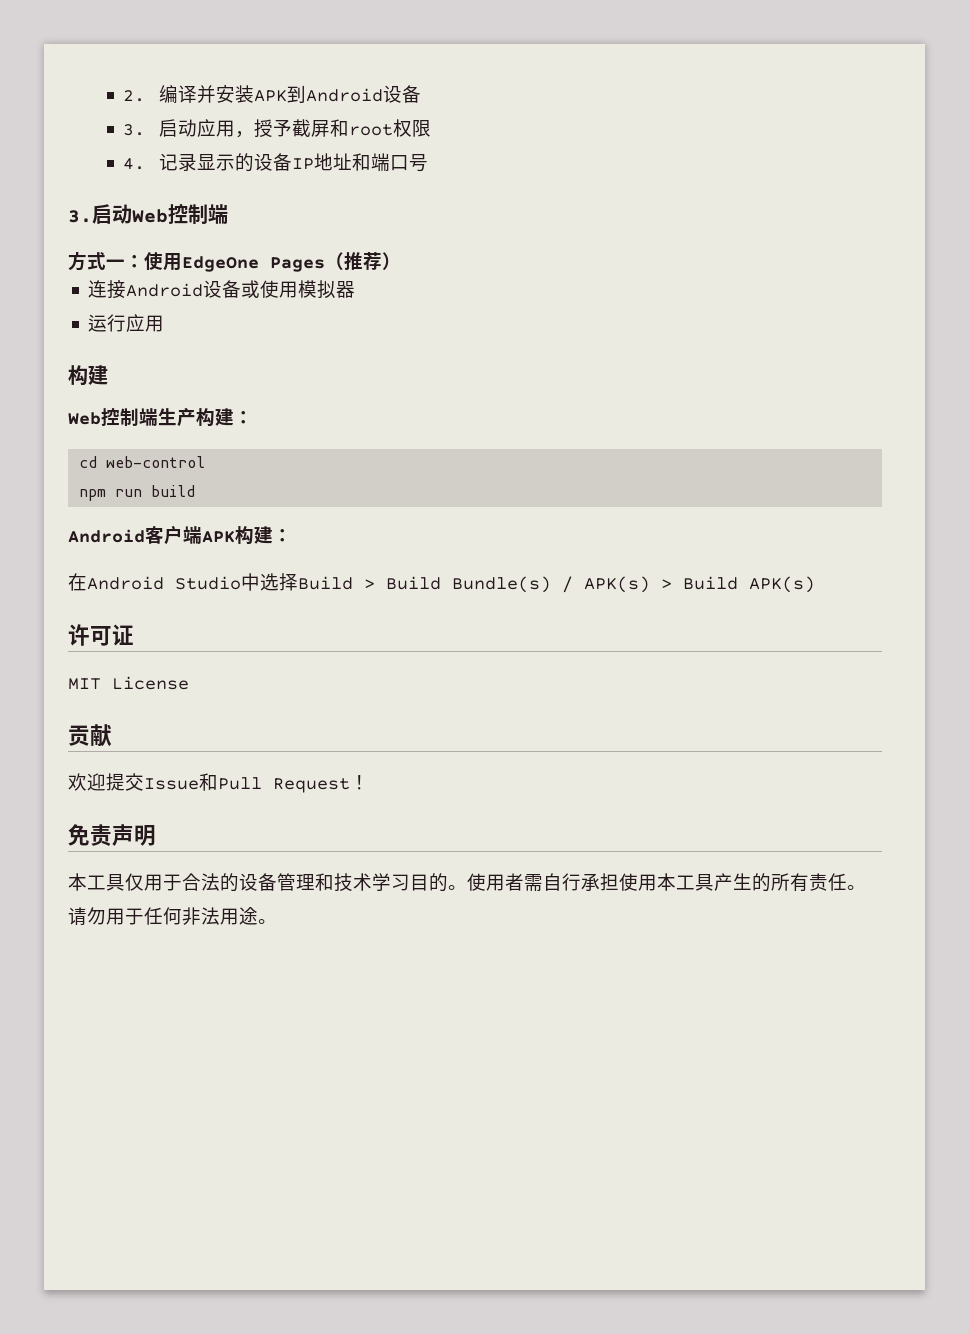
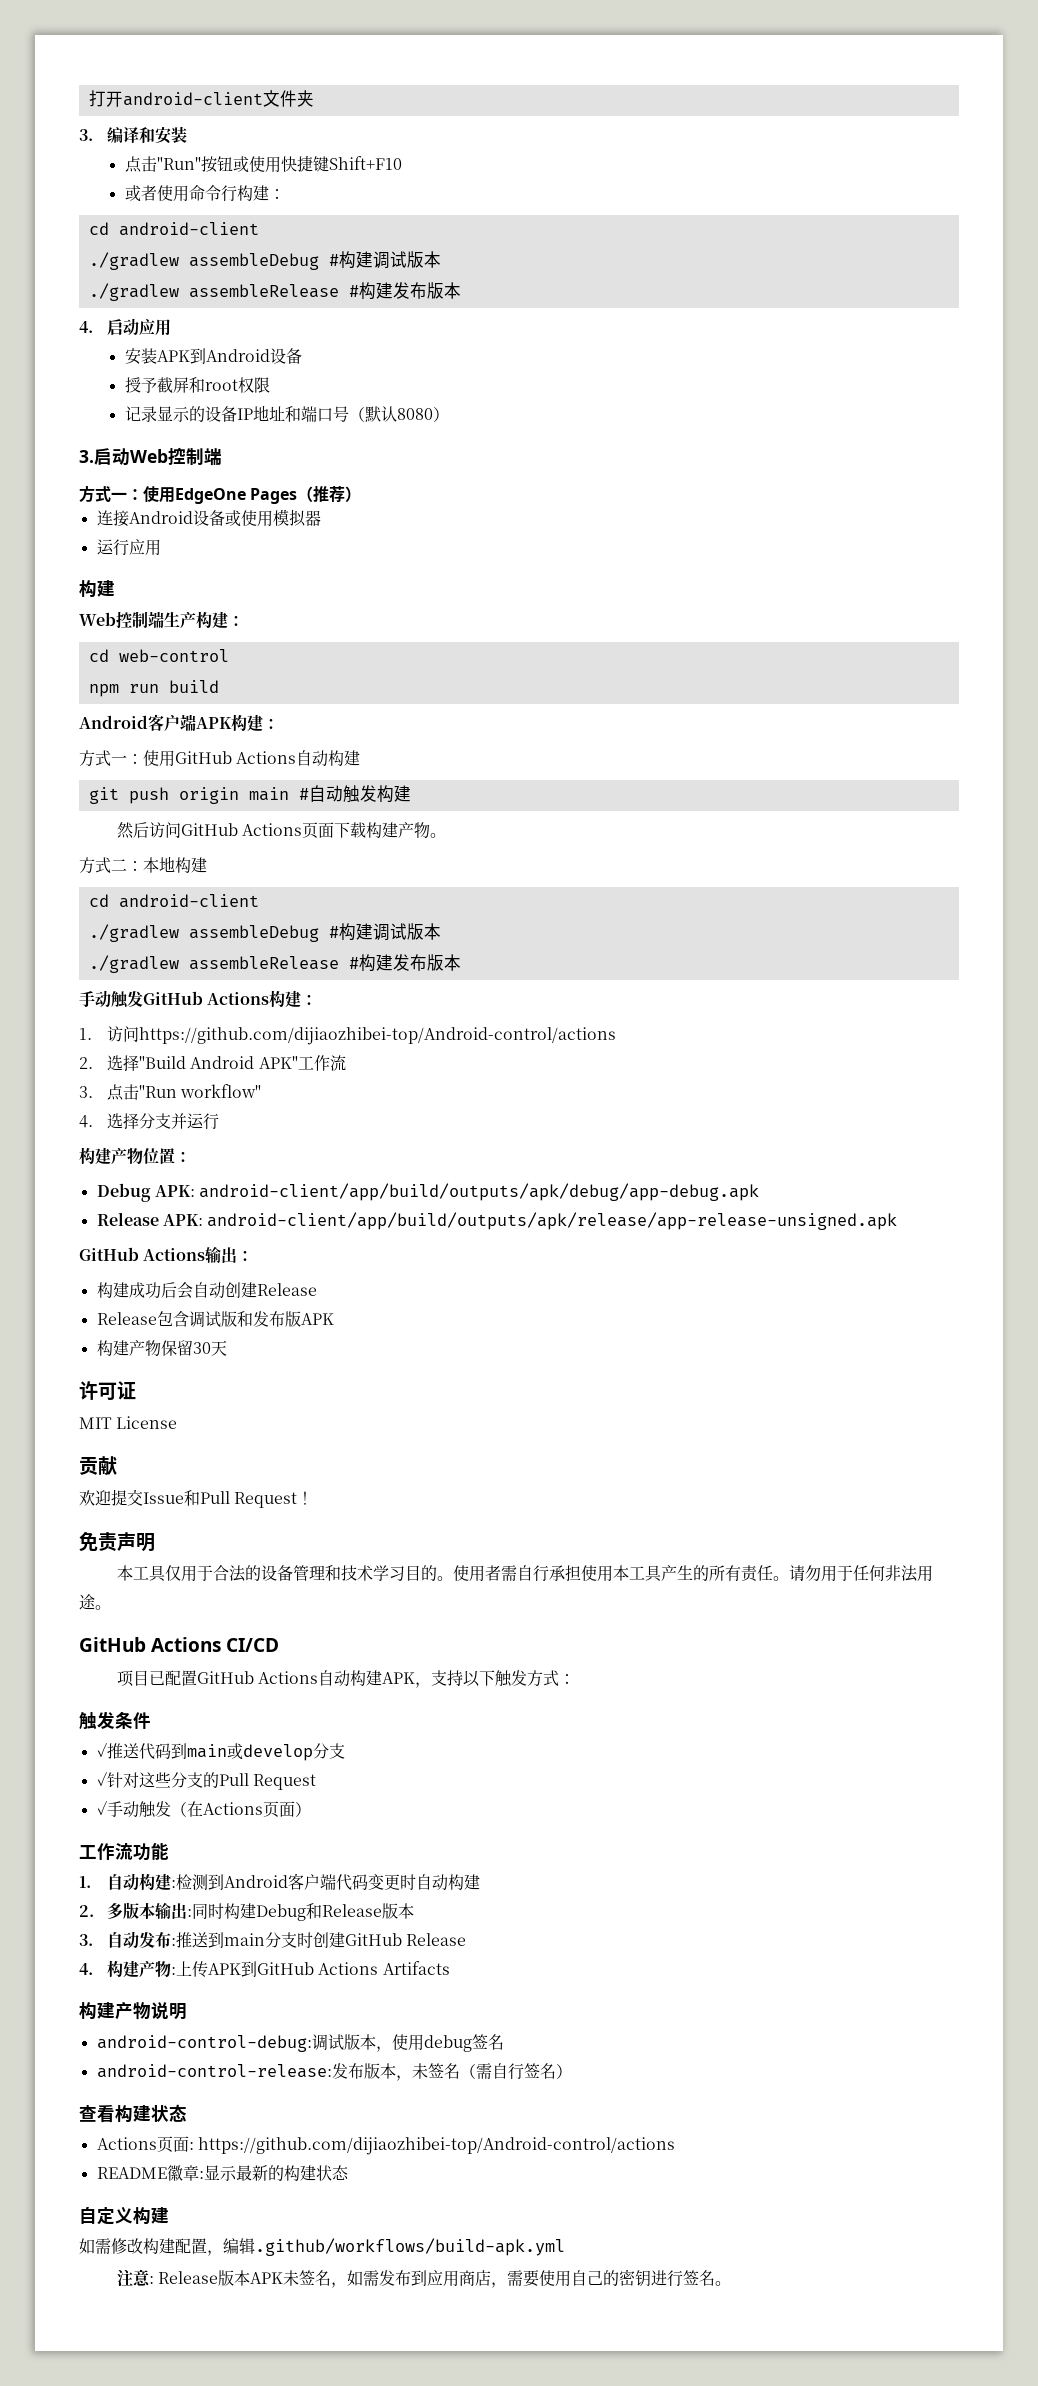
[123,85,216,103] 2.编译并 -> [88,90,314,107] [79,126,187,144] [124,155,402,173] [124,185,285,202] [88,222,259,236] [88,251,441,270] [88,282,461,301] [79,318,171,336] 打开android-client文件夹 // 3.编译和安装 // 点击"Run"按钮或使用快捷键Shift+F10 // 或者使用命令行构建： // cd android-client // ./gradlew assembleDebug #构建调试版本 // ./gradlew assembleRelease #构建发布版本 // 4.启动应用 //
[123,119,254,138] 3.启动应用， -> (302, 356) none
[123,158,146,170] 4. -> (270, 385) none
(428, 163) none -> [348,406,449,422] （默认8080）
[68,573,815,593] 在Android Studio中选择Build > Build Bundle(s) / APK(s) > Build APK(s) -> [79,750,361,767] [88,785,411,804] [117,822,447,839] [79,856,207,874] [88,894,259,908] [88,923,441,942] [88,954,461,973] [79,990,318,1009] [79,1026,616,1045] [79,1055,346,1071] [79,1084,262,1101] [79,1113,219,1130] [79,1147,191,1165] [96,1183,760,1202] [96,1212,898,1230] [79,1246,254,1263] [96,1282,317,1299] [96,1311,334,1328] [96,1340,227,1357] 方式一：使用GitHub Actions自动构建 // git push origin main #自动触发构建 // 然后访问GitHub Actions页面下载构建产物。 // 方式二：本地构建 // cd android-client // ./gradlew assembleDebug #构建调试版本 // ./gradlew assembleRelease #构建发布版本 // 手动触发GitHub Actions构建： // 1.访问https://github.com/dijiaozhibei-top/Android-control/actions // 2.选择"Build Android APK"工作流 // 3.点击"Run workflow" // 4.选择分支并运行 // 构建产物位置： // Debug APK: android-client/app/build/outputs/apk/debug/app-debug.apk // Release APK: android-client/app/build/outputs/apk/release/app-release-unsigned.apk // GitHub Actions输出： // 构建成功后会自动创建Release // Release包含调试版和发布版APK // 构建产物保留30天
(277, 921) none -> [79,1637,280,1652] [117,1670,576,1688] [79,1711,151,1729] [96,1742,345,1761] [96,1771,316,1790] [96,1800,311,1818] [79,1842,169,1861] [79,1873,480,1891] [79,1902,414,1921] [79,1931,467,1949] [79,1960,450,1978] [79,2002,187,2020] [96,2034,504,2052] [96,2063,572,2081] [79,2104,187,2123] [96,2136,675,2155] [96,2165,349,2181] [79,2206,169,2225] [79,2238,565,2256] [117,2269,732,2288] // GitHub Actions CI/CD // 项目已配置GitHub Actions自动构建APK，支持以下触发方式： // 触发条件 // ✓推送代码到main或develop分支 // ✓针对这些分支的Pull Request // ✓手动触发（在Actions页面） // 工作流功能 // 1.自动构建:检测到Android客户端代码变更时自动构建 // 2.多版本输出:同时构建Debug和Release版本 // 3.自动发布:推送到main分支时创建GitHub Release // 4.构建产物:上传APK到GitHub Actions Artifacts // 构建产物说明 // android-control-debug:调试版本，使用debug签名 // android-control-release:发布版本，未签名（需自行签名） // 查看构建状态 // Actions页面: https://github.com/dijiaozhibei-top/Android-control/actions // README徽章:显示最新的构建状态 // 自定义构建 // 如需修改构建配置，编辑.github/workflows/build-apk.yml // 注意: Release版本APK未签名，如需发布到应用商店，需要使用自己的密钥进行签名。

